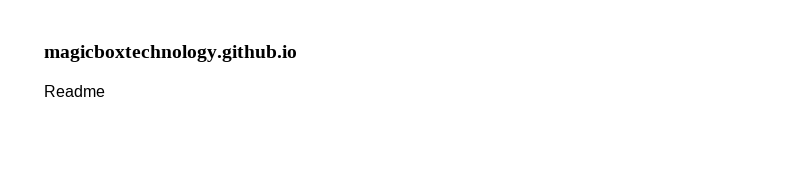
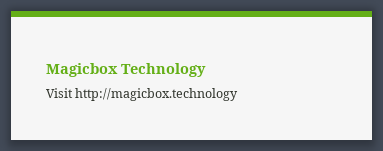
[44,45,297,62] [44,85,105,97] magicboxtechnology.github.io // Readme -> [46,63,206,77] [46,88,239,101] Magicbox Technology // Visit http://magicbox.technology

